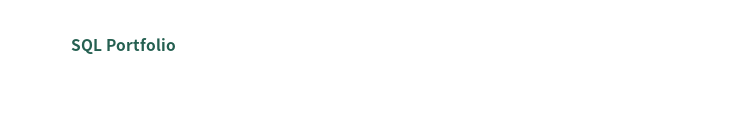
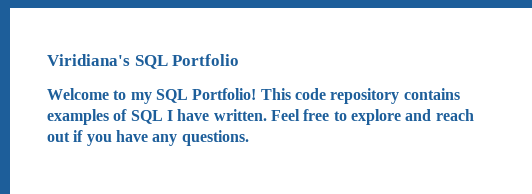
(71, 46) none -> [47,54,130,66] Viridiana's
(177, 44) none -> [47,88,460,104] [47,109,474,125] [47,130,249,146] // Welcome to my SQL Portfolio! This code repository contains examples of SQL I have written. Feel free to explore and reach out if you have any questions.

